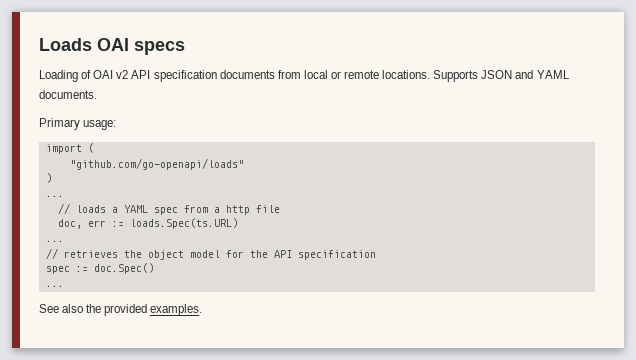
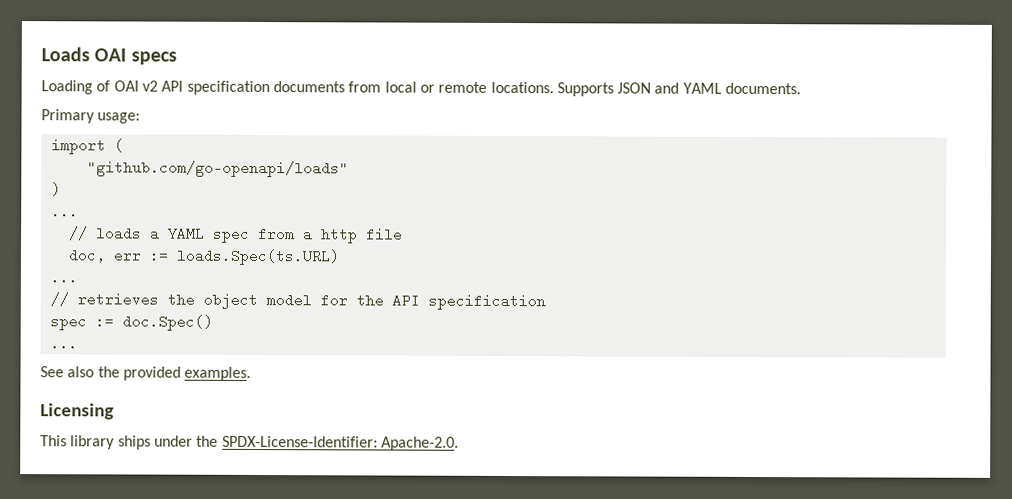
(203, 310) none -> [40,403,114,420] [40,435,459,451] // Licensing // This library ships under the SPDX-License-Identifier: Apache-2.0.

